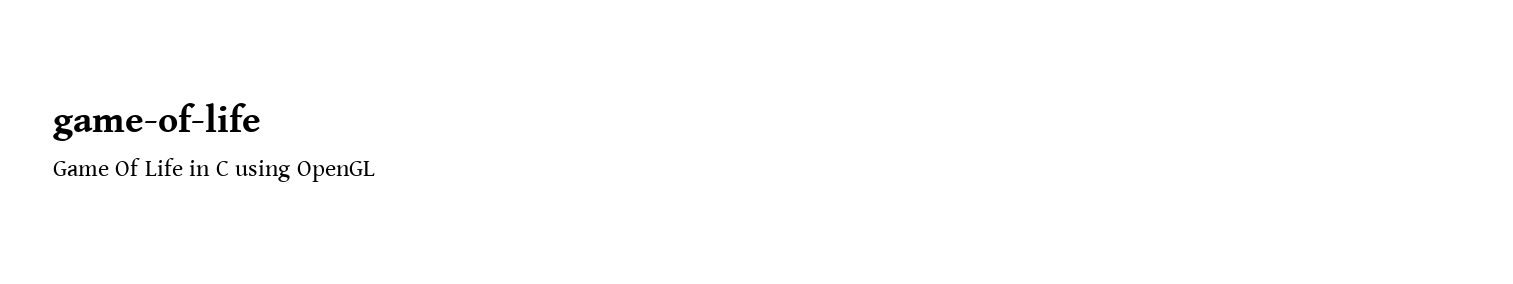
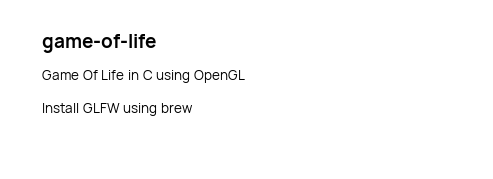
(375, 171) none -> [42,103,193,116] // Install GLFW using brew

